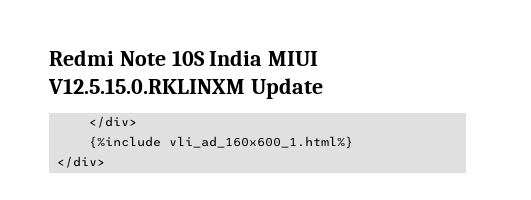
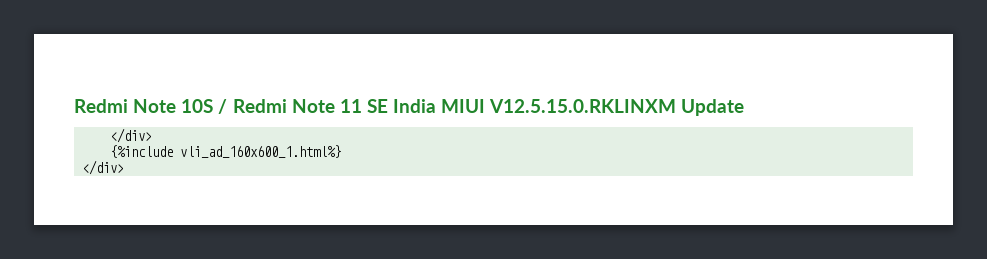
(205, 58) none -> [218,99,388,114] / Redmi Note 11 SE

